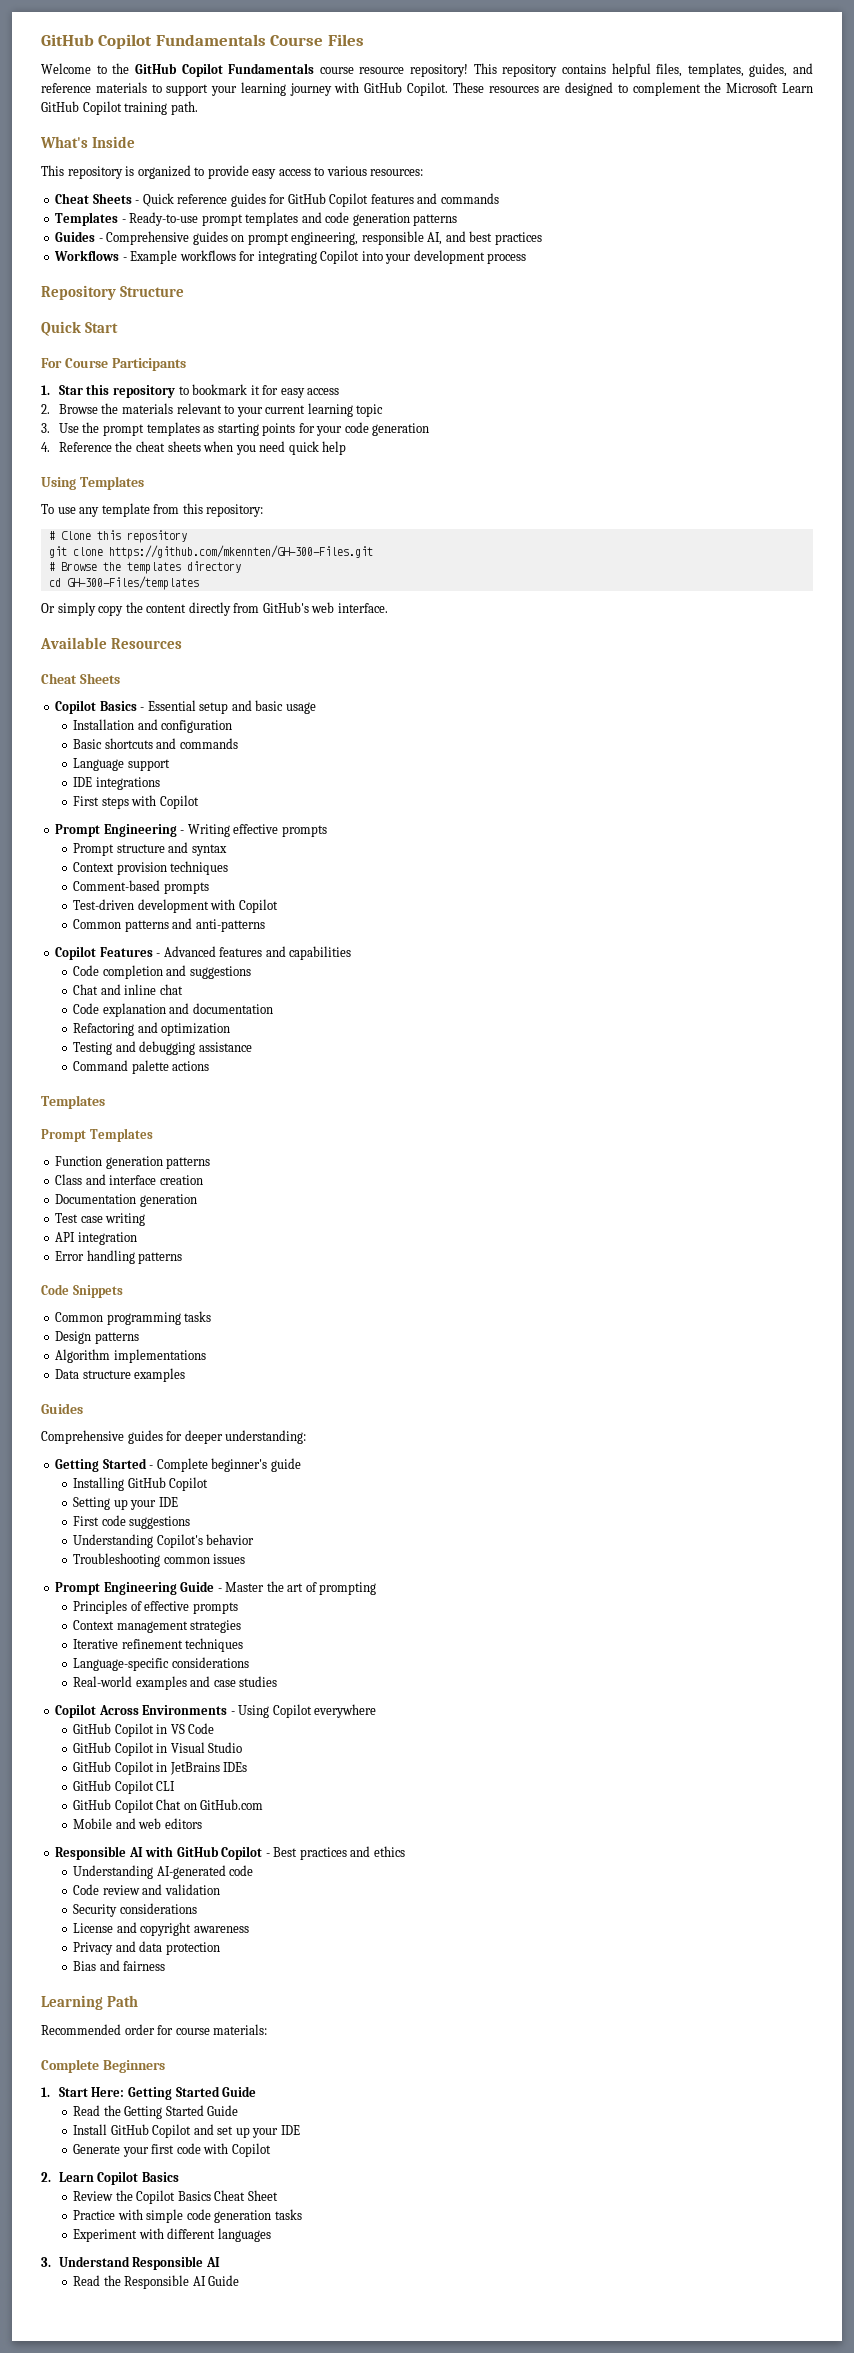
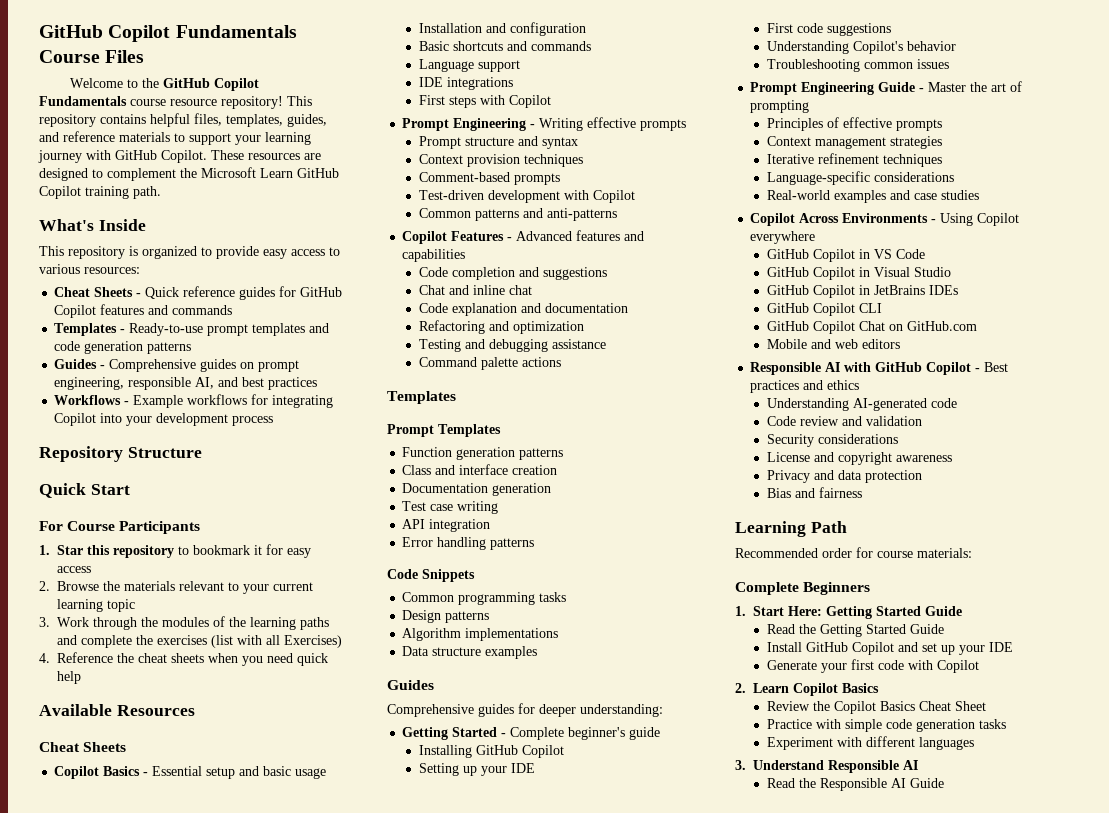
[58,422,430,436] Use the prompt templates as starting points for your code generation -> [57,616,329,630] [57,635,342,648] Work through the modules of the learning paths and complete the exercises (list with all Exercises)
[41,476,144,490] [41,503,264,517] [48,530,187,543] [48,545,373,559] [48,561,241,574] [48,576,199,590] [41,602,388,616] // Using Templates // To use any template from this repository: // # Clone this repository // git clone https://github.com/mkennten/GH-300-Files.git // # Browse the templates directory // cd GH-300-Files/templates // Or simply copy the content directly from GitHub's web interface. -> (81, 677) none

